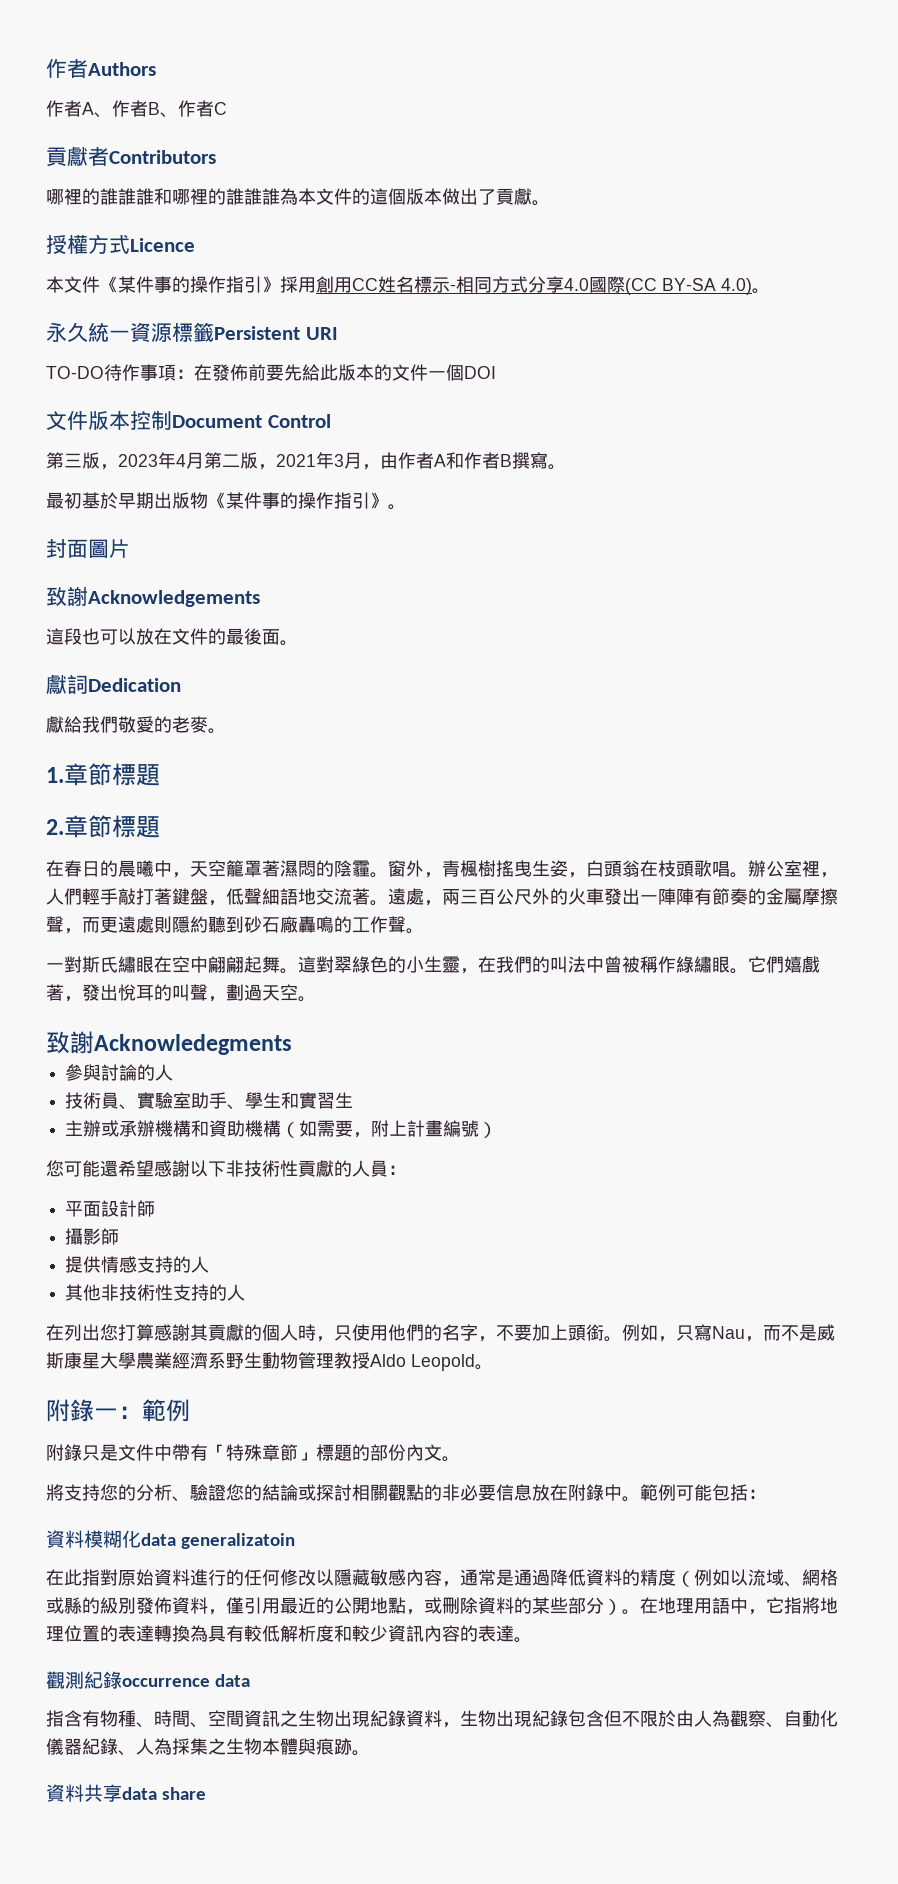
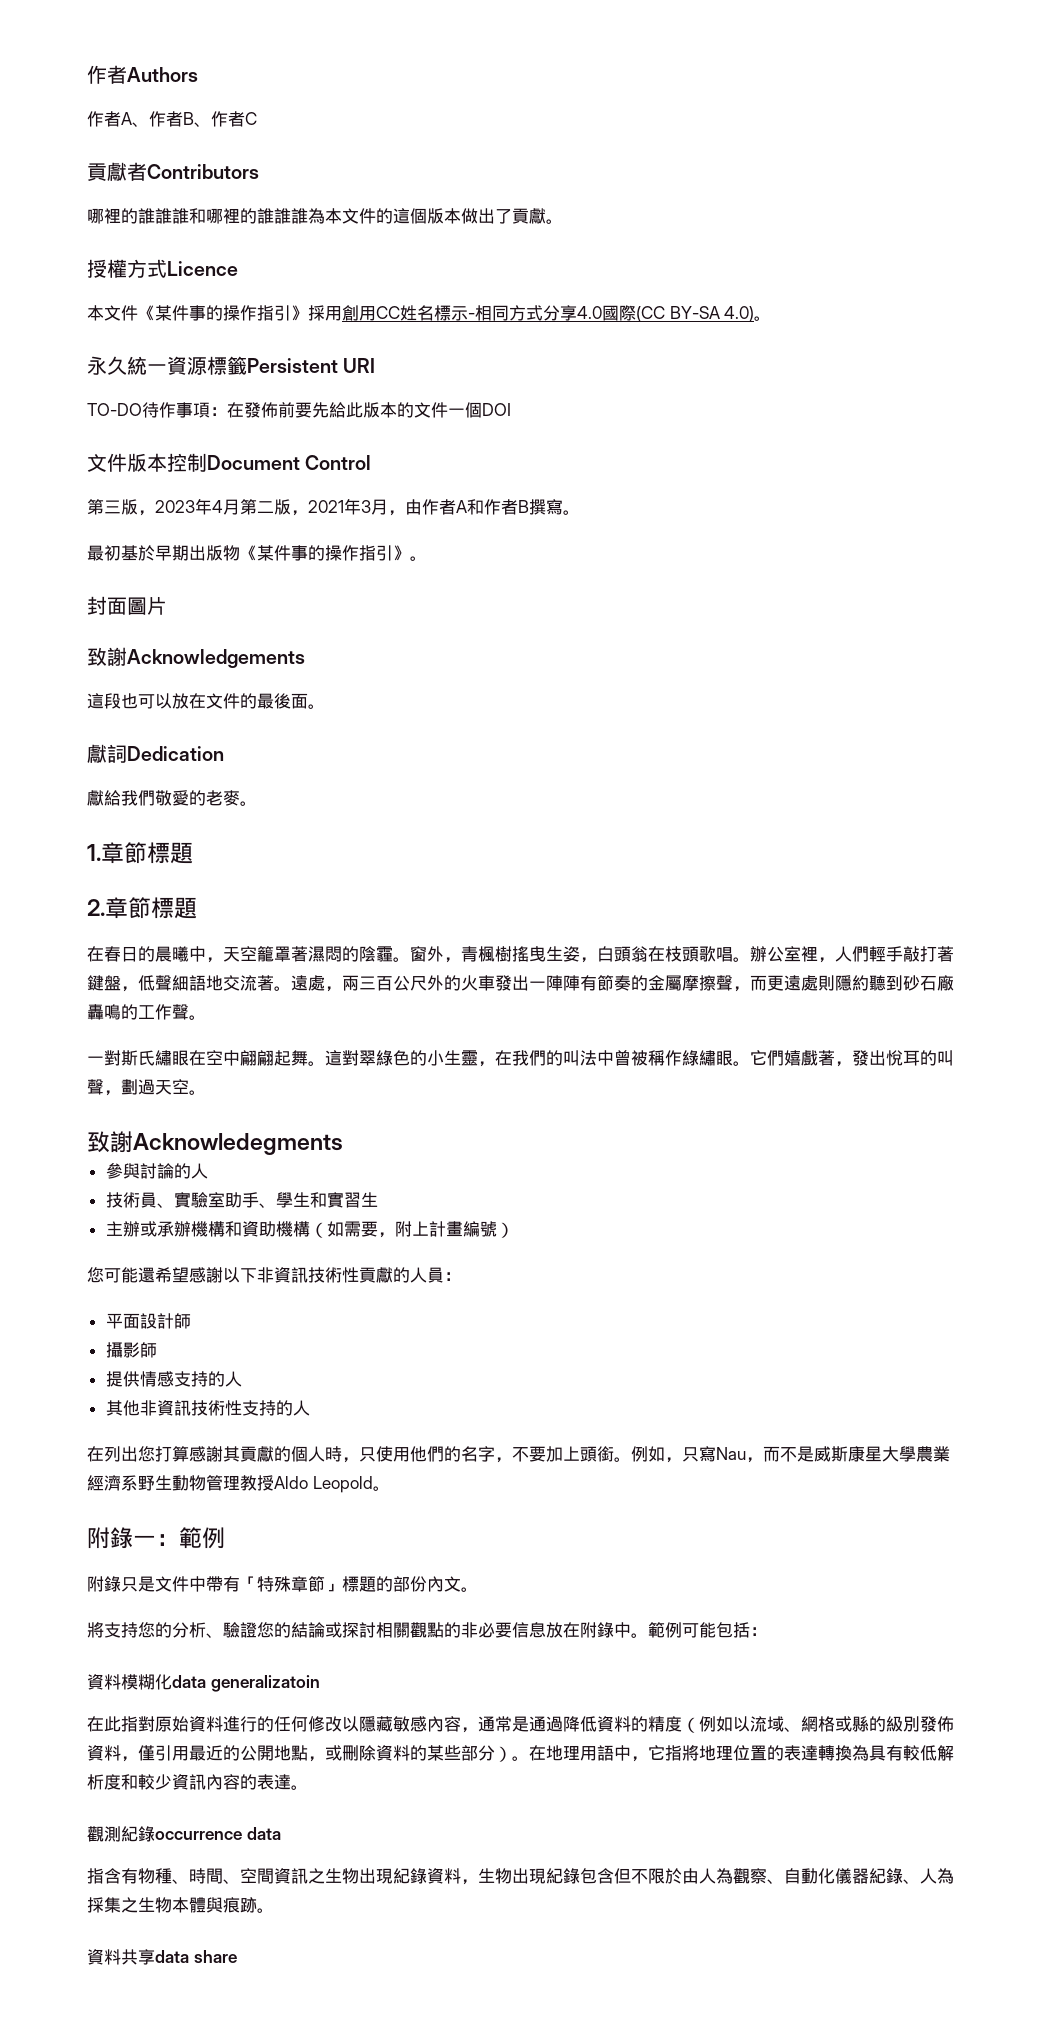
(244, 1168) none -> [274,1267,308,1283] 資訊
(120, 1292) none -> [156,1400,191,1416] 資訊

